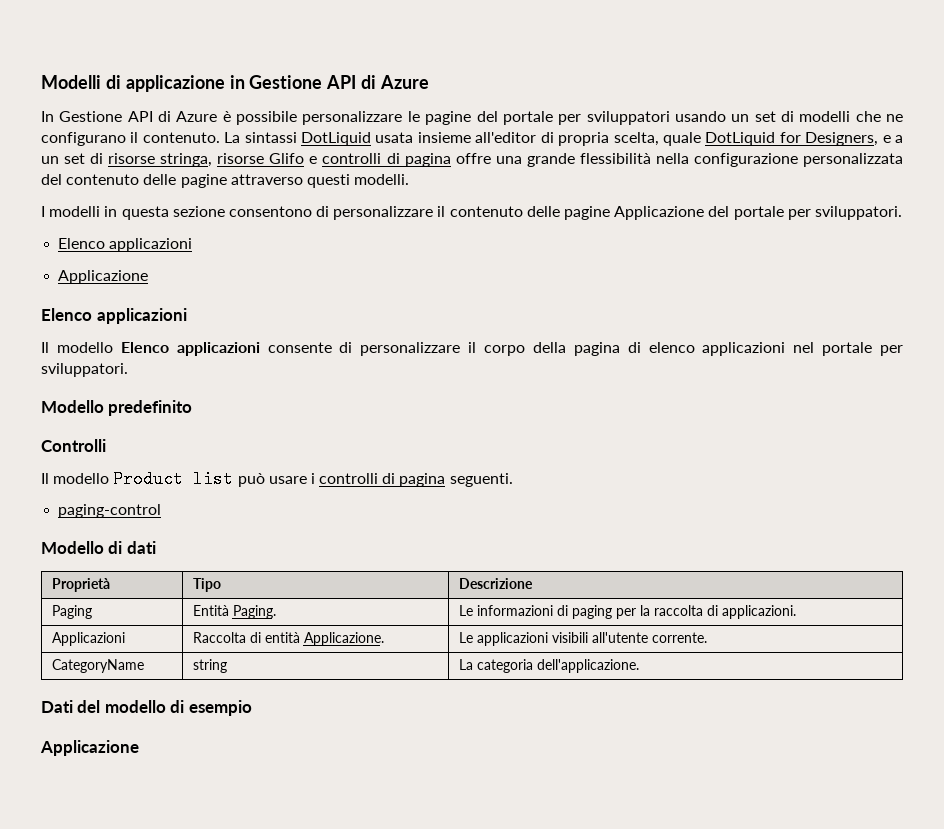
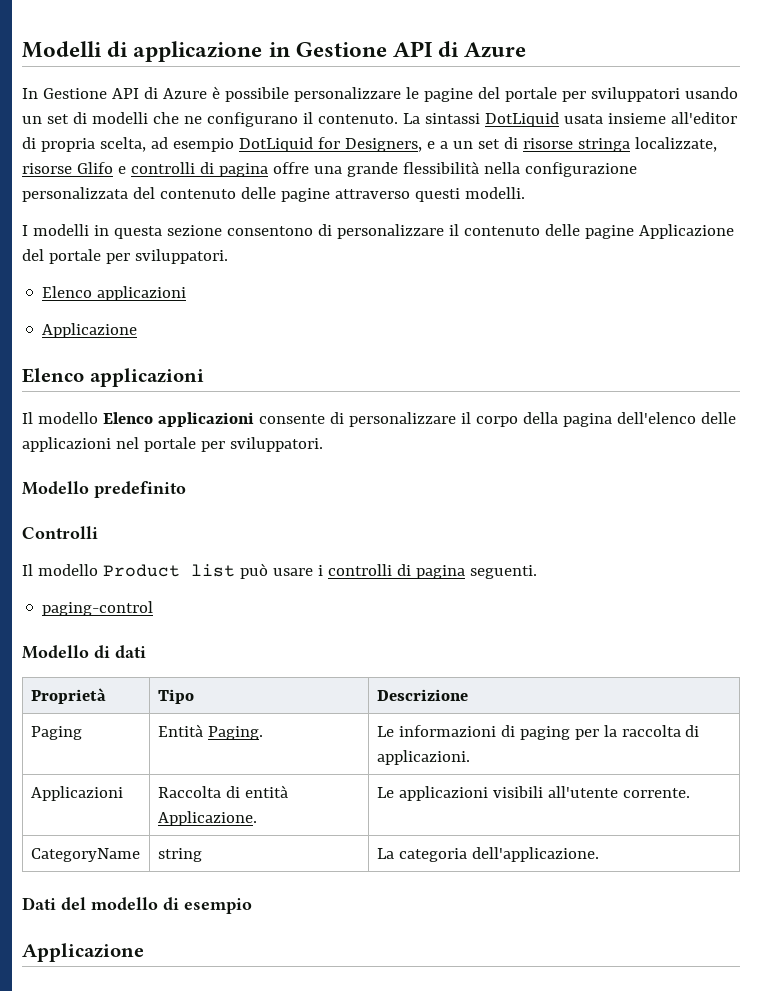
[662,132,701,146] quale -> [150,137,234,152] ad esempio
[160,153,213,167] stringa, -> [577,137,717,152] stringa localizzate,
[627,342,695,353] di elenco -> [616,412,736,424] dell'elenco delle

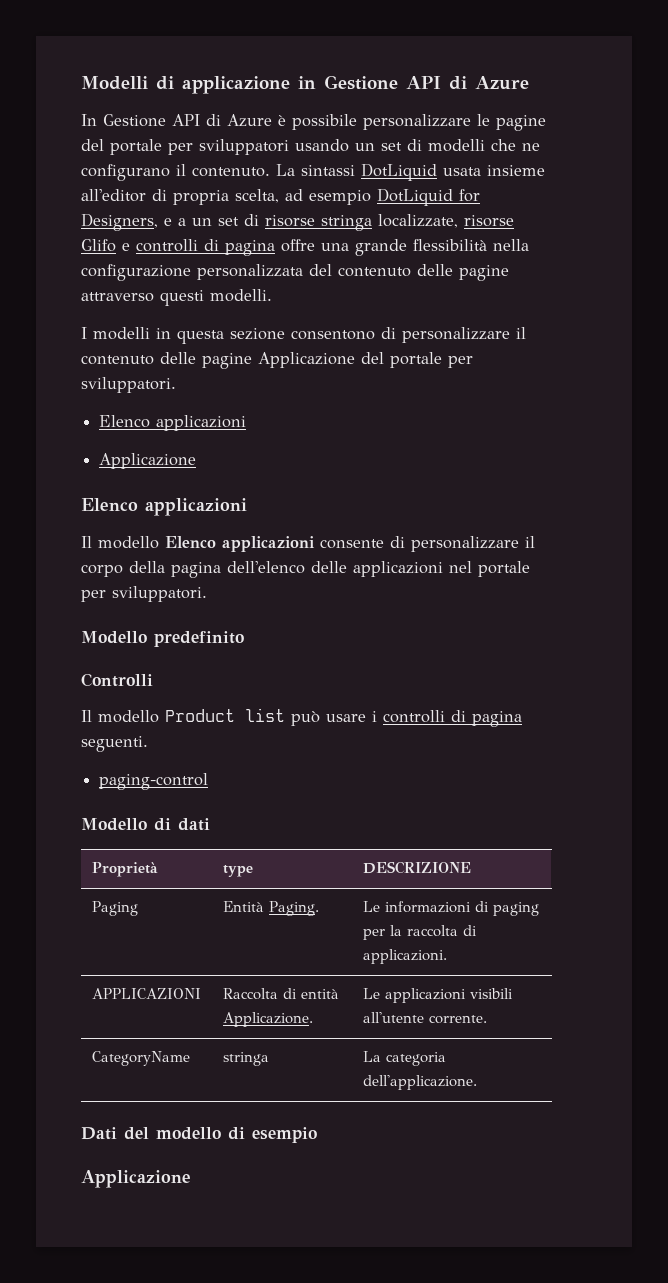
[157,689,194,704] [376,689,468,701] Tipo | Descrizione -> [222,865,253,877] [362,861,471,874] type | DESCRIZIONE
[30,786,123,801] Applicazioni -> [91,988,201,999] APPLICAZIONI
[157,848,202,862] string -> [222,1052,269,1066] stringa

